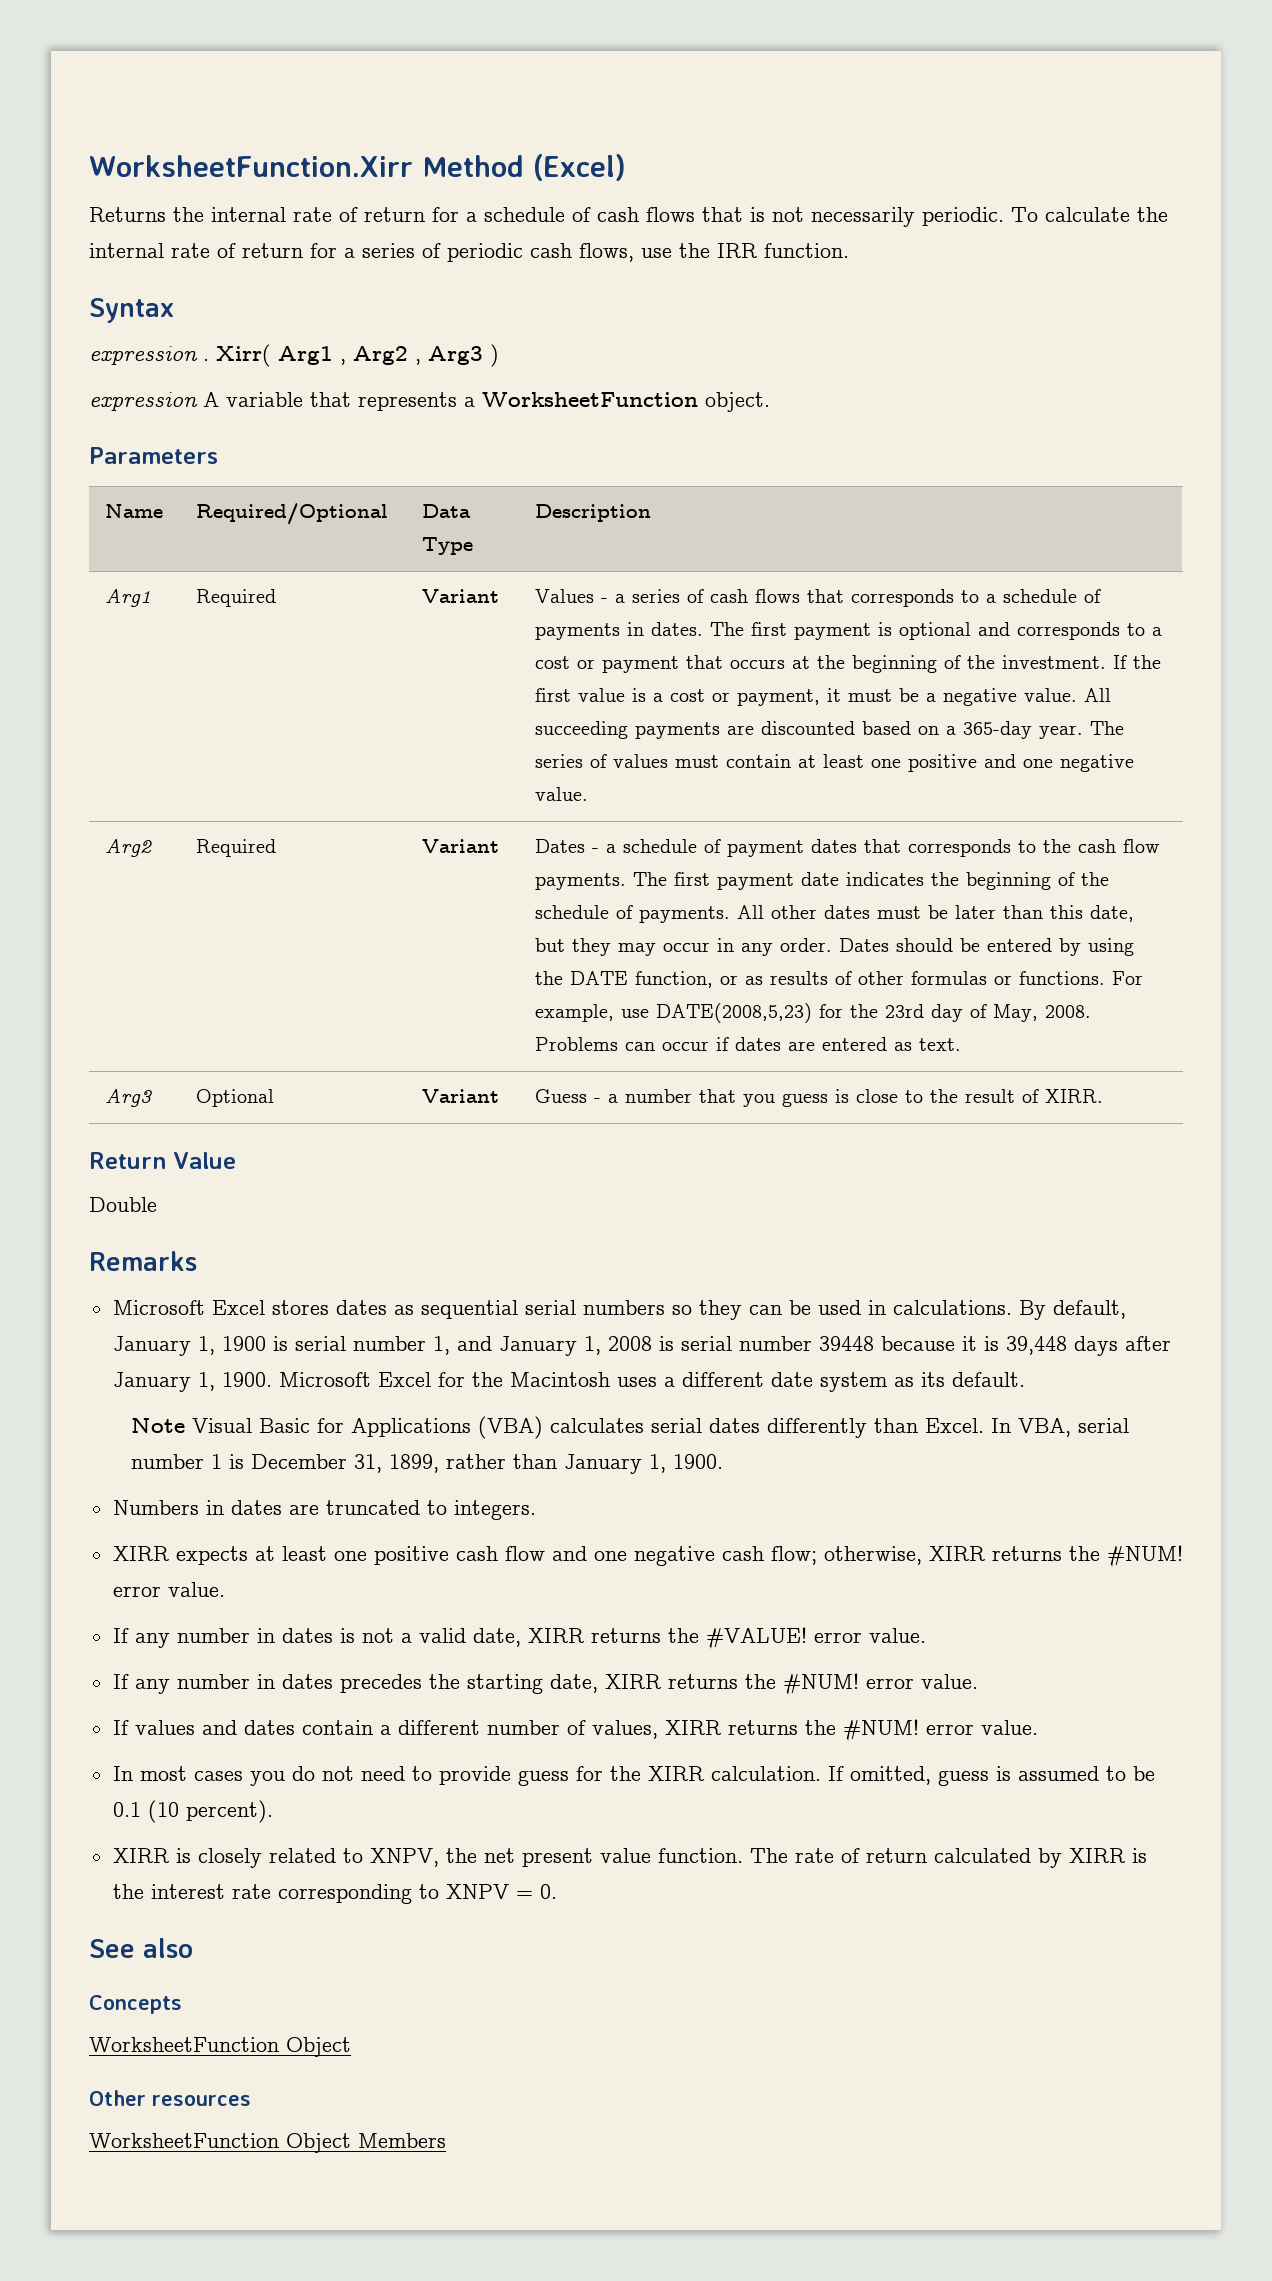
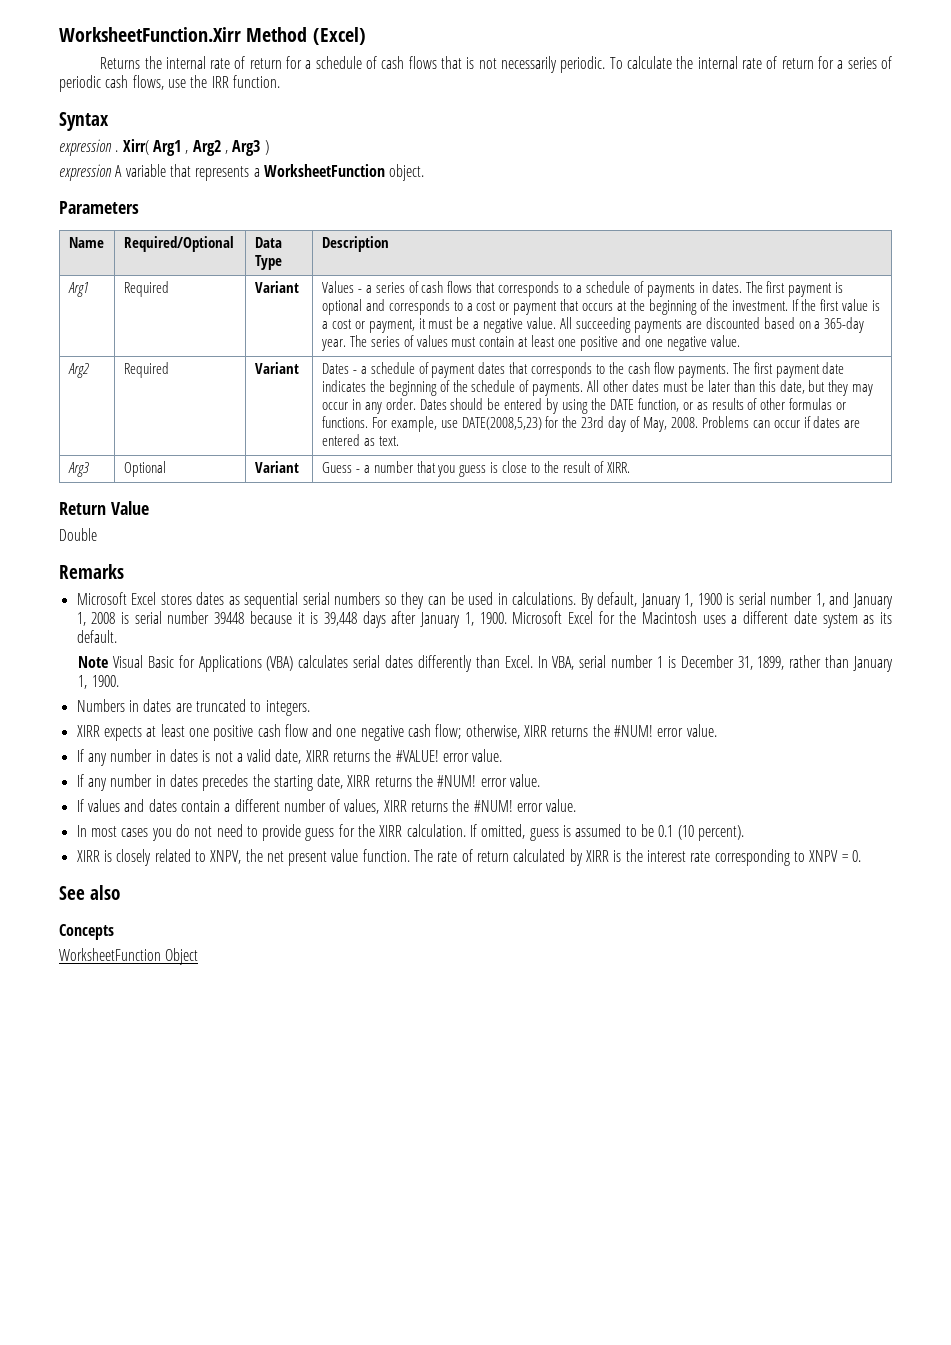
[89,2090,251,2106] [89,2133,446,2153] // Other resources // WorksheetFunction Object Members -> (199, 956) none

